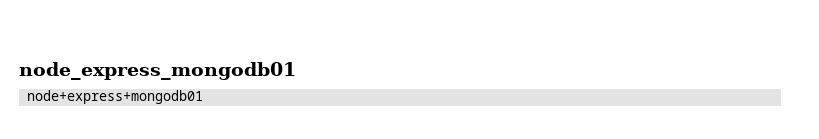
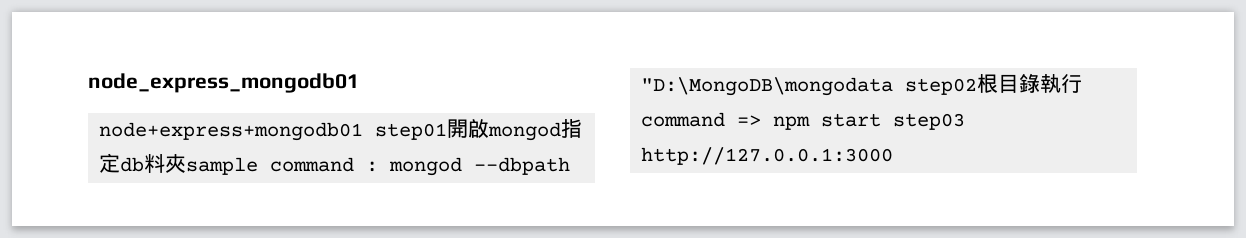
(204, 97) none -> [374,119,582,141] [98,153,570,176] [640,73,1082,96] [640,112,965,130] [640,147,893,165] step01開啟mongod指定db料夾sample command : mongod --dbpath "D:\MongoDB\mongodata step02根目錄執行command => npm start step03 http://127.0.0.1:3000

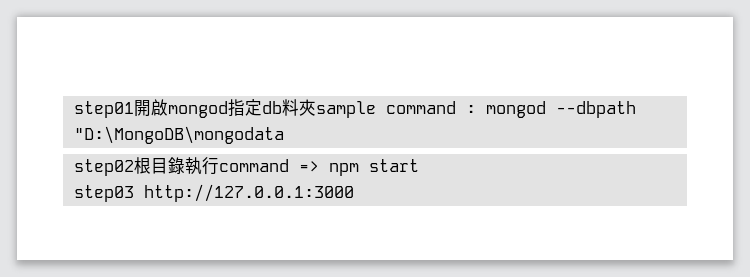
[88,73,359,93] [98,122,363,141] node_express_mongodb01 // node+express+mongodb01 -> (73, 109) none
(893, 86) none -> (284, 135) //
(881, 120) none -> (419, 165) //

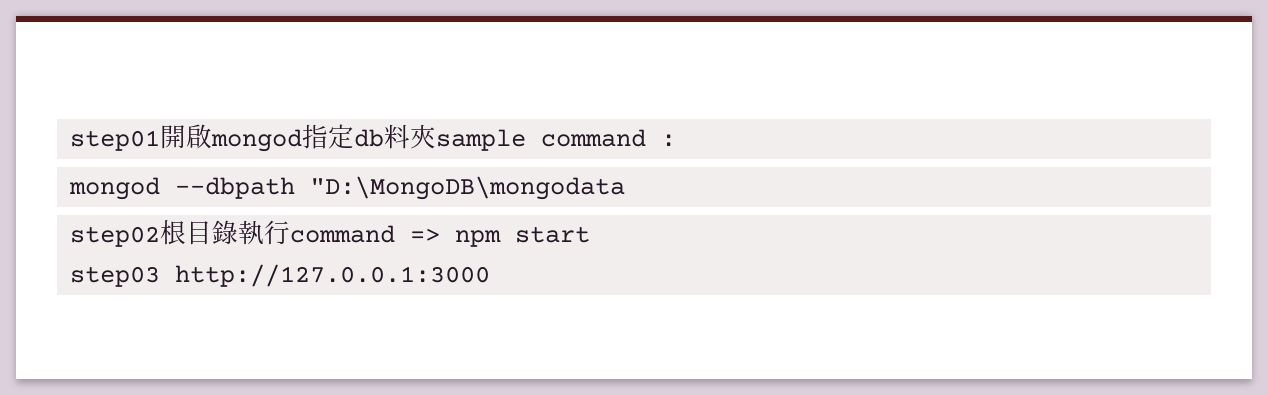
(476, 109) none -> (676, 140) //

